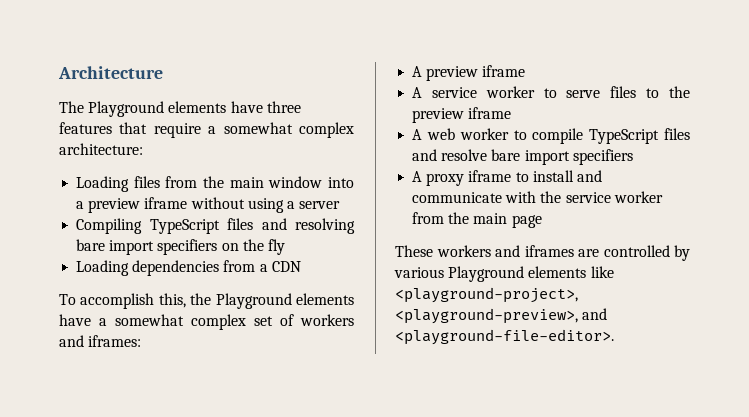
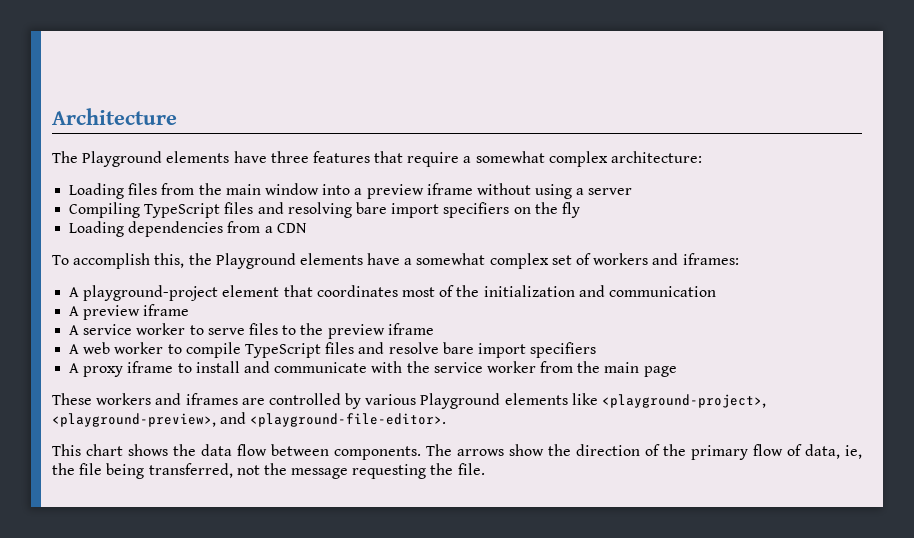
(142, 341) none -> [69,285,716,301] // A playground-project element that coordinates most of the initialization and communication
(614, 337) none -> [52,444,862,460] [52,463,485,479] // This chart shows the data flow between components. The arrows show the direction of the primary flow of data, ie, the file being transferred, not the message requesting the file.

